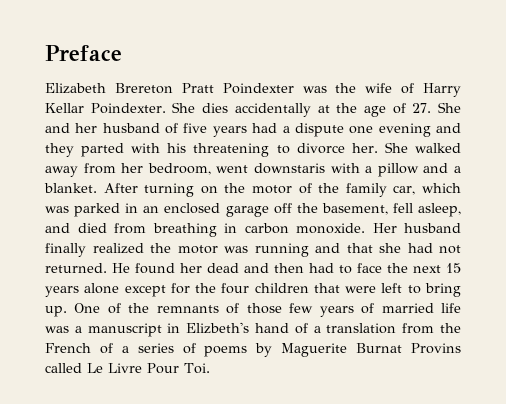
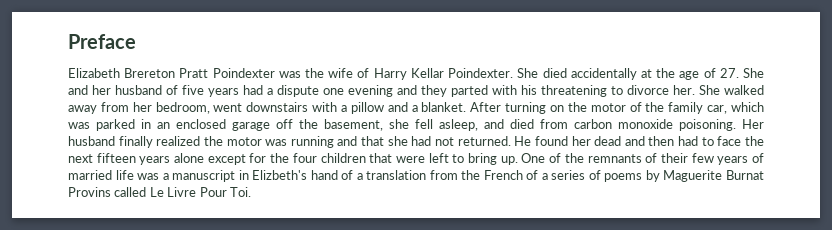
[202,103,229,113] dies -> [542,68,567,78] died
[253,163,325,174] downstaris -> [246,102,309,112] downstairs
(388, 209) none -> [389,119,409,129] she
[152,223,365,237] breathing in carbon monoxide. -> [574,119,736,131] carbon monoxide poisoning.
[446,263,461,273] 15 -> [96,153,136,163] fifteen
[246,303,282,314] those -> [660,153,688,163] their

